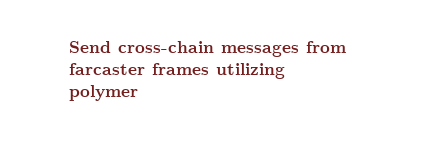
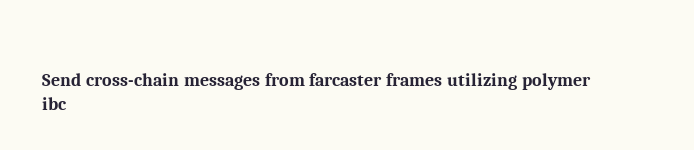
(138, 93) none -> [42,97,67,110] ibc

